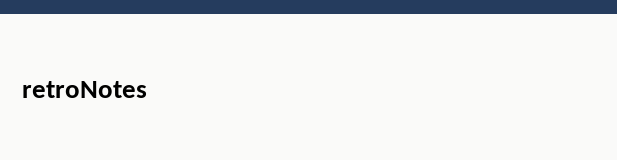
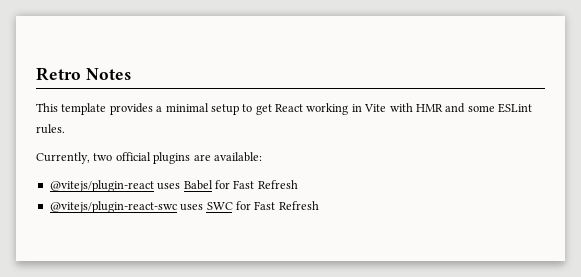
[22,81,147,98] retroNotes -> [36,67,131,81] [36,103,532,115] [36,124,65,134] [36,152,262,164] [49,180,298,192] [49,201,319,213] Retro Notes // This template provides a minimal setup to get React working in Vite with HMR and some ESLint rules. // Currently, two official plugins are available: // @vitejs/plugin-react uses Babel for Fast Refresh // @vitejs/plugin-react-swc uses SWC for Fast Refresh

